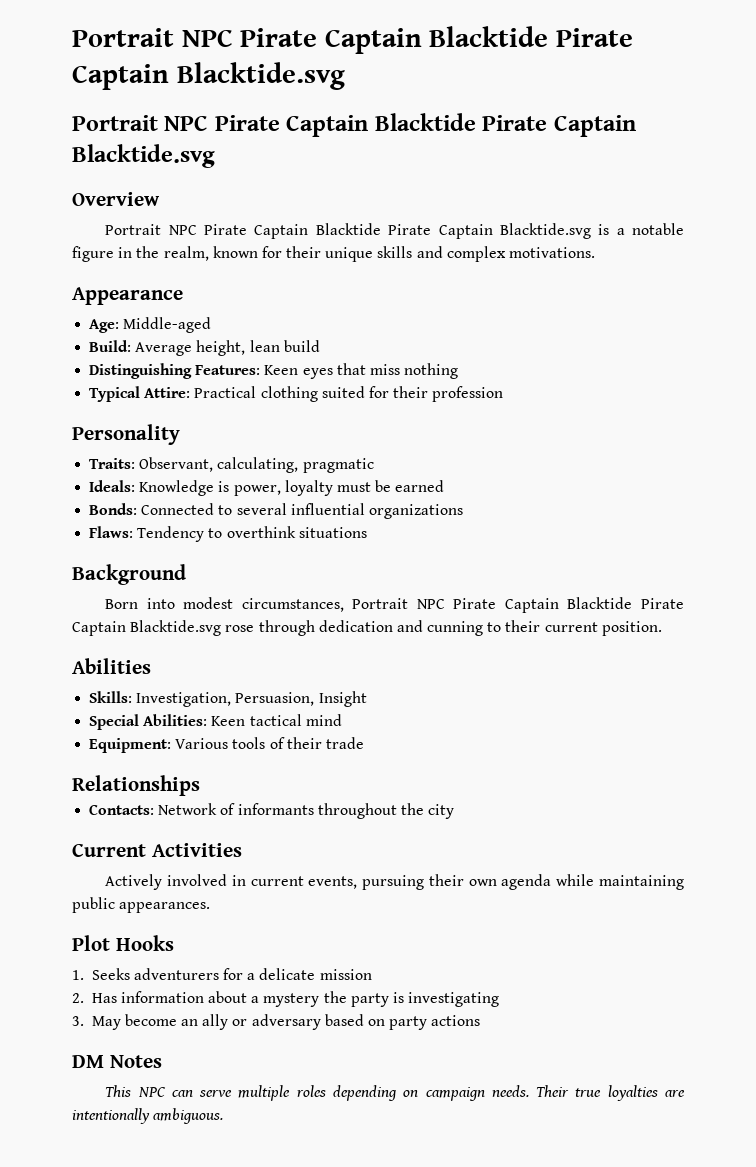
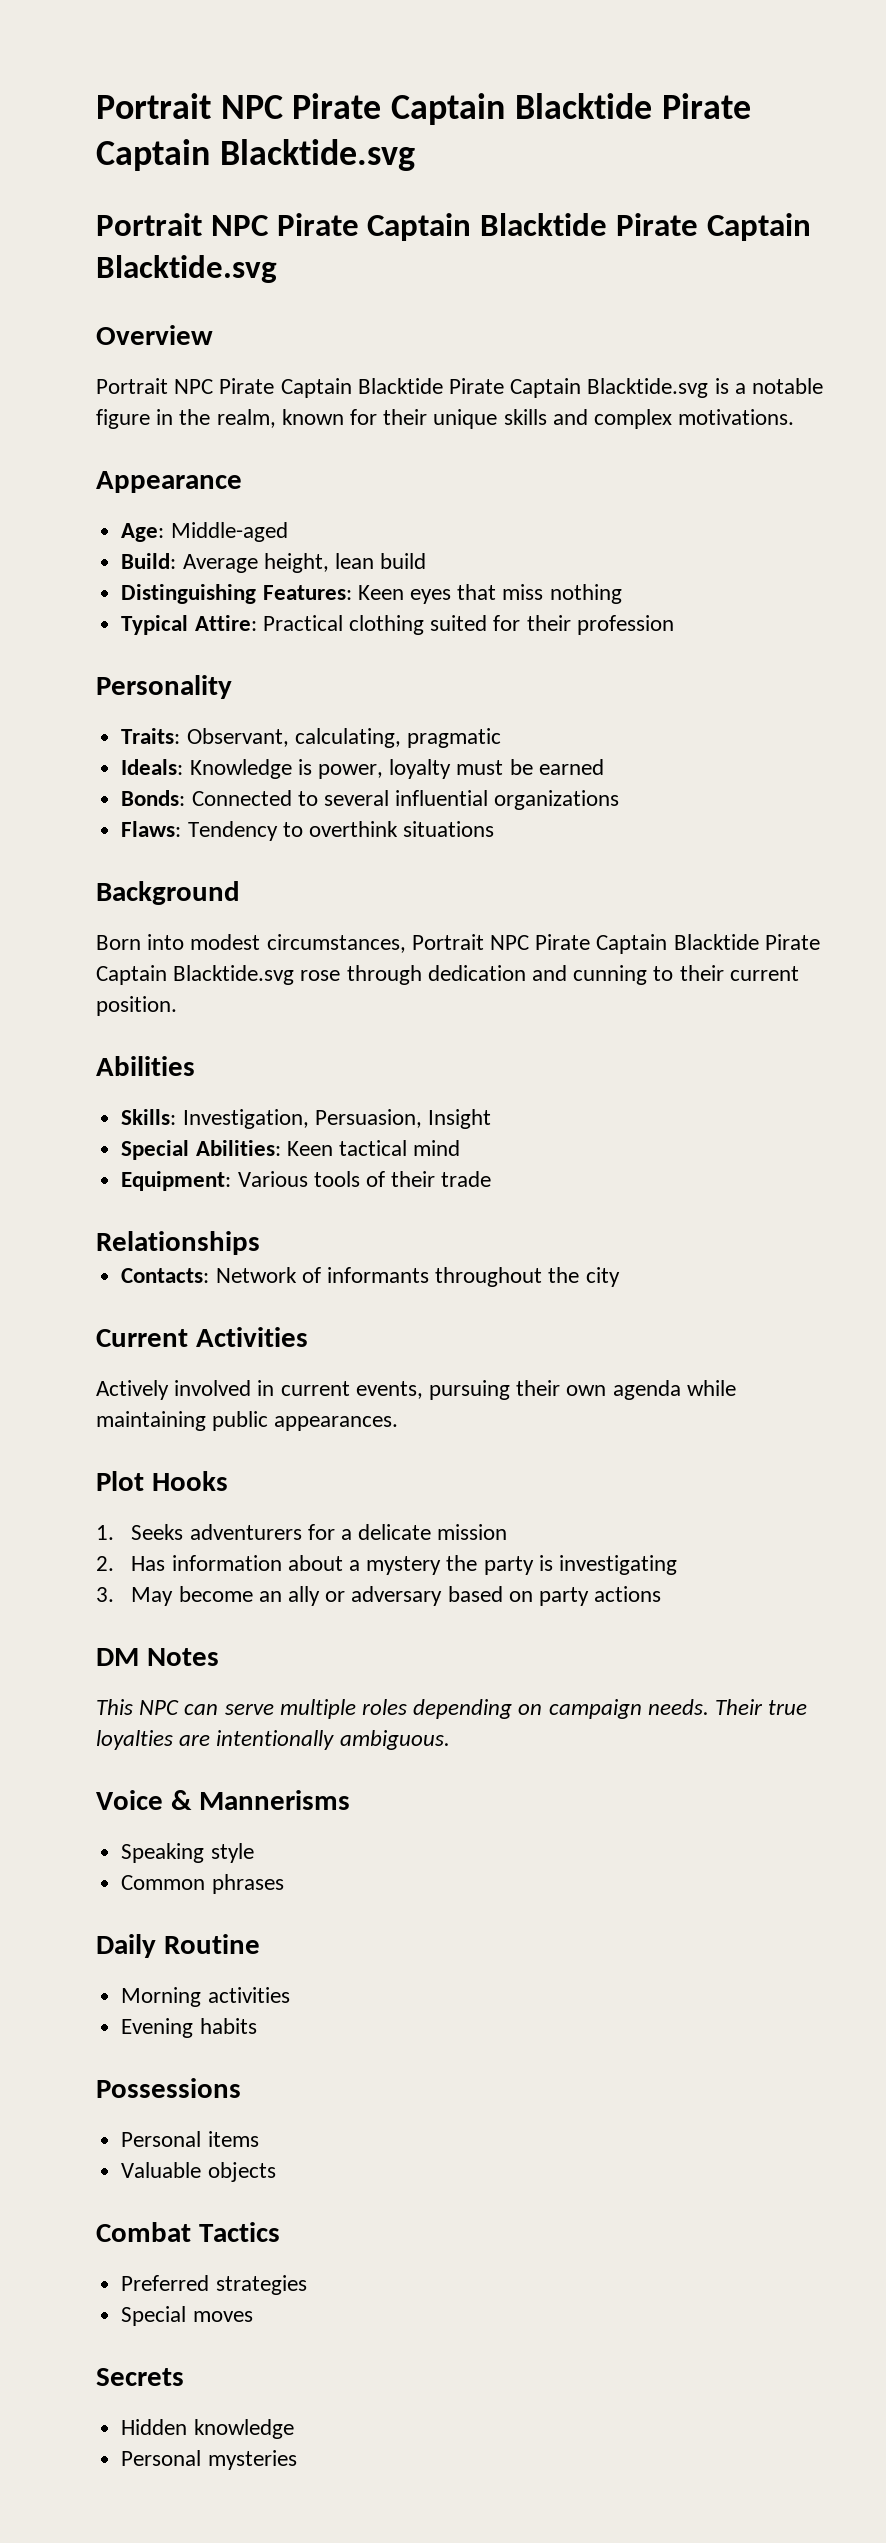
(224, 1116) none -> [96,1790,350,1810] [121,1843,254,1863] [121,1874,284,1894] [96,1934,260,1958] [121,1987,290,2007] [121,2018,257,2038] [96,2078,241,2098] [121,2131,259,2147] [121,2162,276,2182] [96,2222,280,2242] [121,2275,307,2295] [121,2306,253,2326] [96,2368,184,2386] [121,2419,294,2439] [121,2450,297,2470] // Voice & Mannerisms // Speaking style // Common phrases // Daily Routine // Morning activities // Evening habits // Possessions // Personal items // Valuable objects // Combat Tactics // Preferred strategies // Special moves // Secrets // Hidden knowledge // Personal mysteries

